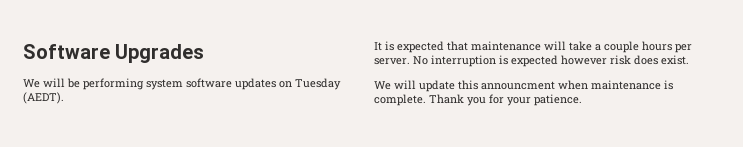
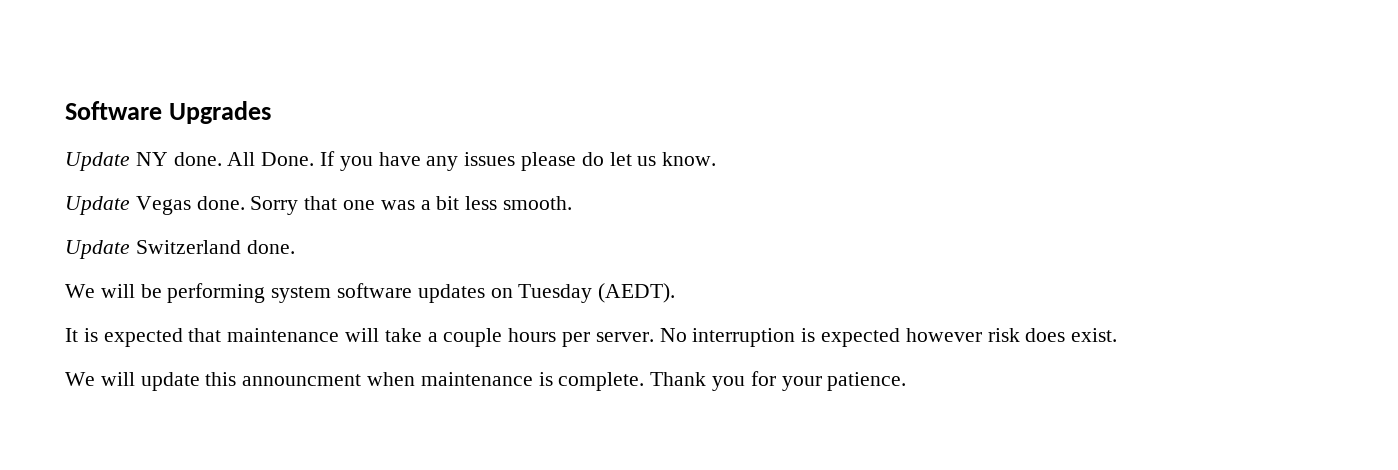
(205, 53) none -> [65,151,717,171] [65,196,573,215] [65,240,295,259] // Update NY done. All Done. If you have any issues please do let us know. // Update Vegas done. Sorry that one was a bit less smooth. // Update Switzerland done.

